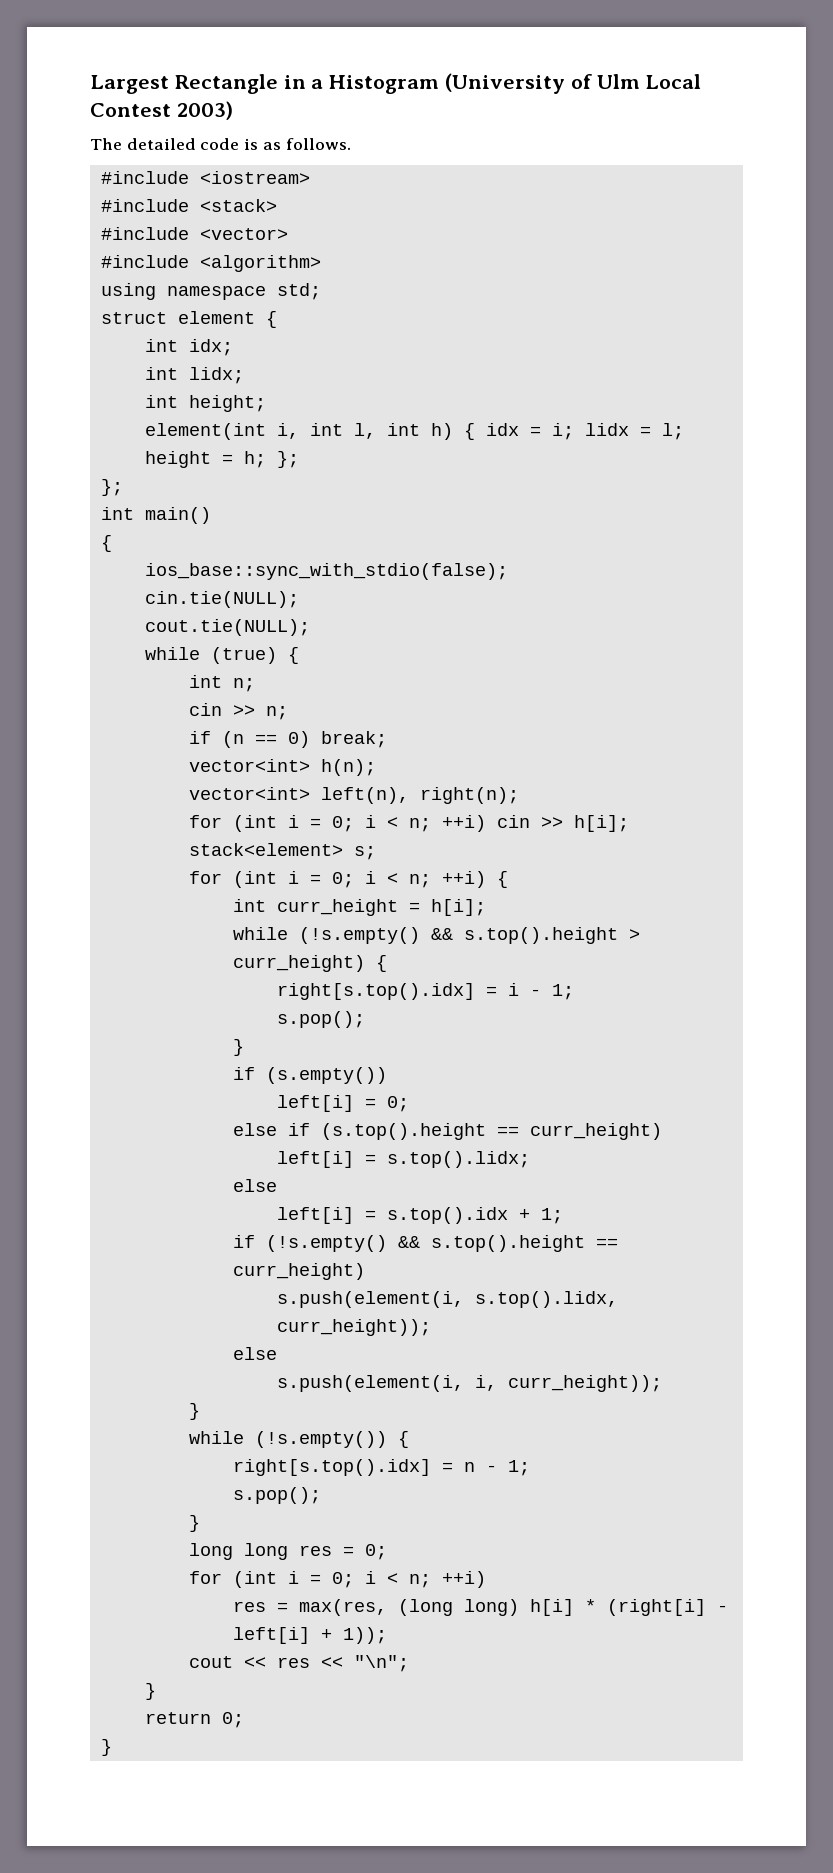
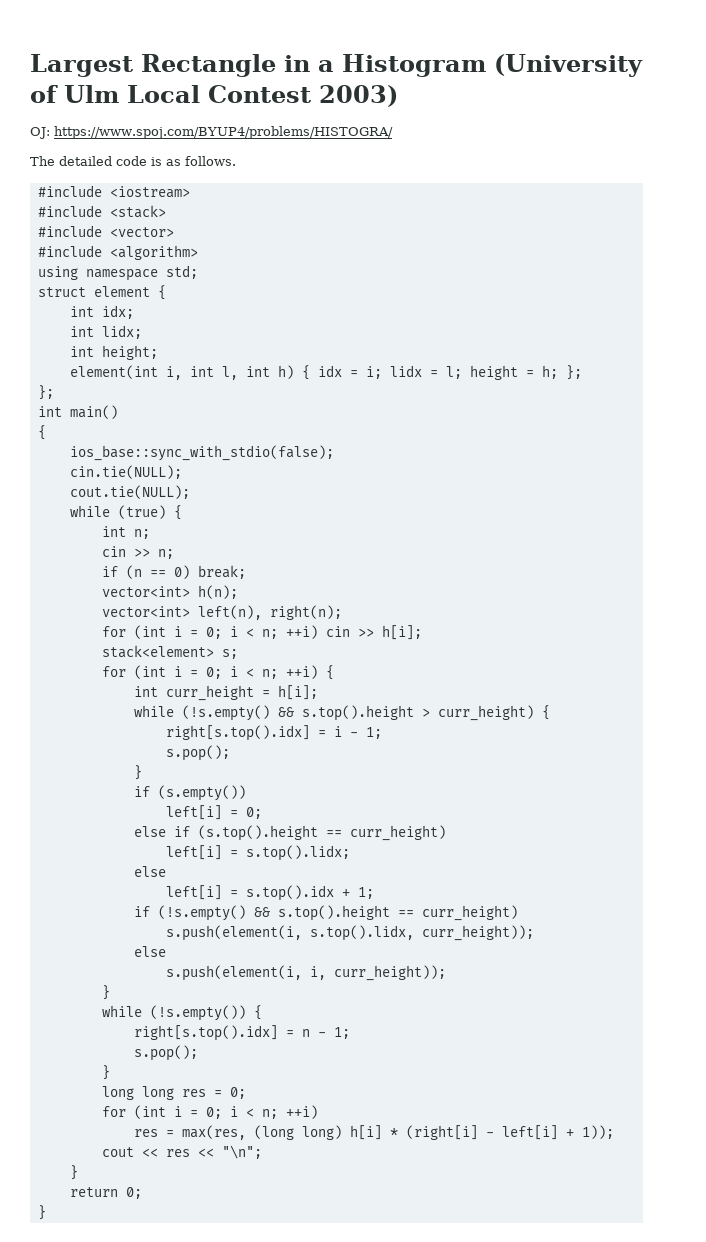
(233, 110) none -> [30,126,393,139] // OJ: https://www.spoj.com/BYUP4/problems/HISTOGRA/

